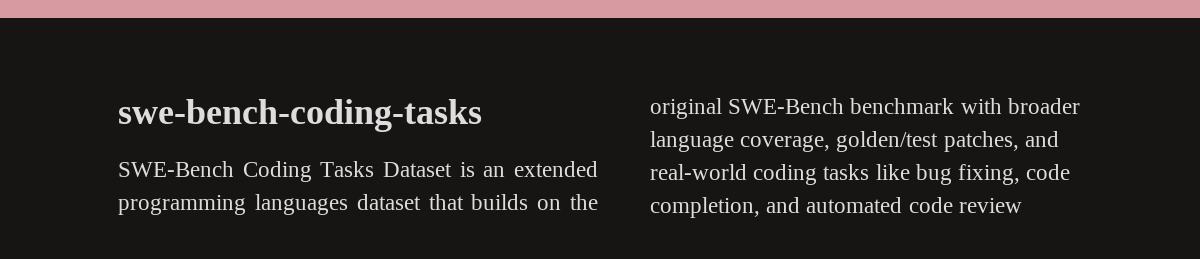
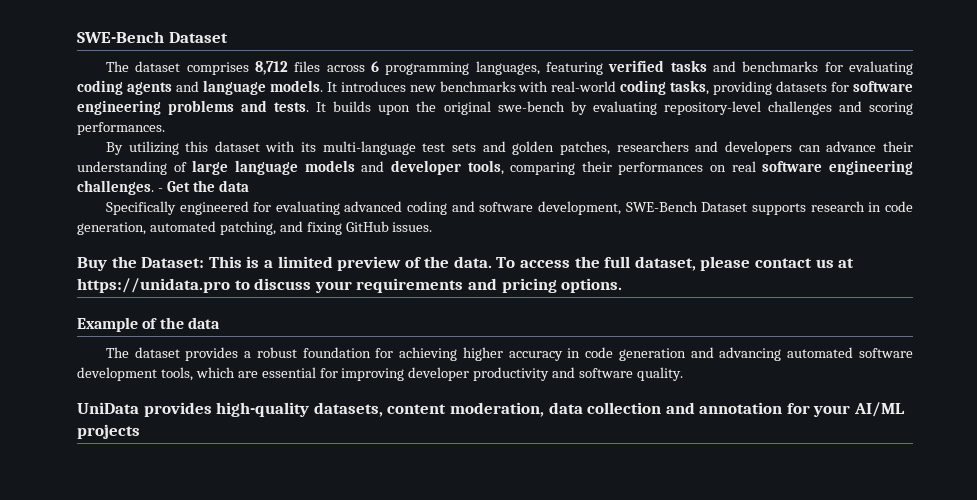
[118,99,482,132] [118,161,598,182] [118,194,598,215] [650,98,1080,119] [650,131,1059,152] [650,164,1071,185] [650,197,1022,218] swe-bench-coding-tasks // SWE-Bench Coding Tasks Dataset is an extended programming languages dataset that builds on the original SWE-Bench benchmark with broader language coverage, golden/test patches, and real-world coding tasks like bug fixing, code completion, and automated code review -> [77,31,228,43] [105,60,913,75] [77,80,913,95] [77,100,914,115] [77,122,165,135] [105,141,913,155] [77,160,913,175] [77,180,249,195] [105,201,913,215] [77,221,433,235] [77,256,855,271] [77,278,623,293] [77,317,220,332] [105,347,914,361] [77,367,684,381] [77,402,906,417] [77,424,140,439] SWE-Bench Dataset // The dataset comprises 8,712 files across 6 programming languages, featuring verified tasks and benchmarks for evaluating coding agents and language models. It introduces new benchmarks with real-world coding tasks, providing datasets for software engineering problems and tests. It builds upon the original swe-bench by evaluating repository-level challenges and scoring performances. // By utilizing this dataset with its multi-language test sets and golden patches, researchers and developers can advance their understanding of large language models and developer tools, comparing their performances on real software engineering challenges. - Get the data // Specifically engineered for evaluating advanced coding and software development, SWE-Bench Dataset supports research in code generation, automated patching, and fixing GitHub issues. // Buy the Dataset: This is a limited preview of the data. To access the full dataset, please contact us at https://unidata.pro to discuss your requirements and pricing options. // Example of the data // The dataset provides a robust foundation for achieving higher accuracy in code generation and advancing automated software development tools, which are essential for improving developer productivity and software quality. // UniData provides high-quality datasets, content moderation, data collection and annotation for your AI/ML projects

